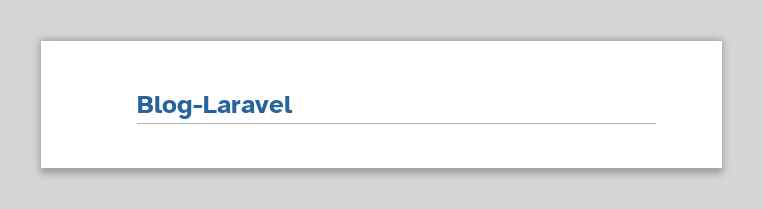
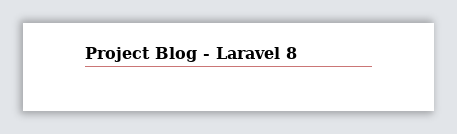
[137,96,293,119] Blog-Laravel -> [85,47,297,62] Project Blog - Laravel 8

